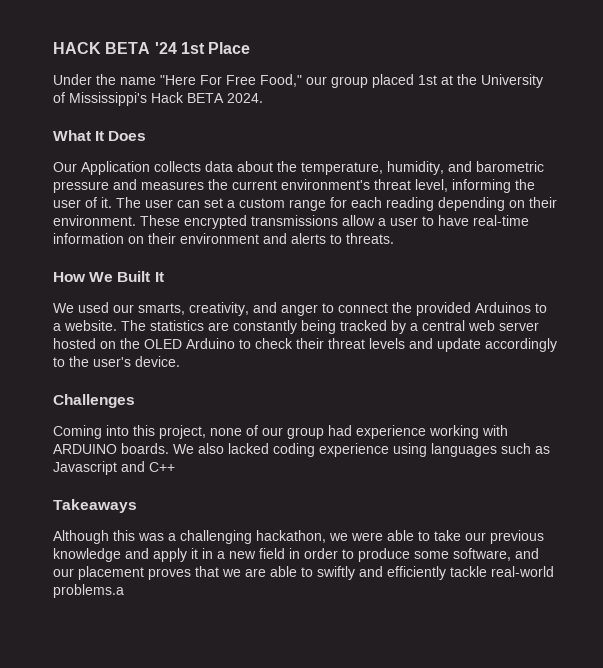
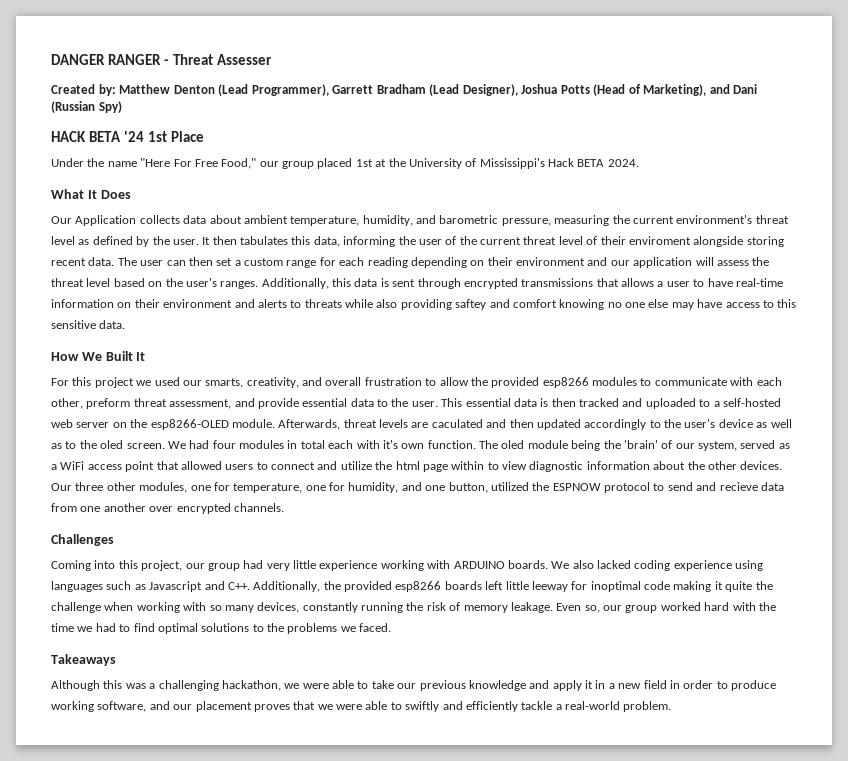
(53, 48) none -> [51,54,272,65] [51,84,758,96] [51,101,122,113] DANGER RANGER - Threat Assesser // Created by: Matthew Denton (Lead Programmer), Garrett Bradham (Lead Designer), Joshua Potts (Head of Marketing), and Dani (Russian Spy) //
[277,161,297,172] the -> [243,215,288,224] ambient
[53,179,204,193] pressure and measures -> [501,215,610,226] pressure, measuring
[415,179,535,193] [53,197,112,208] level, informing the user of it. -> [51,236,784,247] [51,257,115,266] level as defined by the user. It then tabulates this data, informing the user of the current threat level of their enviroment alongside storing recent data.
(200, 204) none -> [188,257,213,266] then
[53,215,375,229] environment. These encrypted transmissions allow -> [516,257,770,268] [51,278,654,289] environment and our application will assess the threat level based on the user's ranges. Additionally, this data is sent through encrypted transmissions that allows
[346,233,394,244] threats. -> [304,299,797,310] [51,320,126,329] threats while also providing saftey and comfort knowing no one else may have access to this sensitive data.
[53,303,74,313] We -> [51,377,152,388] For this project we
[281,302,547,316] [53,320,465,334] anger to connect the provided Arduinos to a website. The statistics are constantly being tracked by a central -> [325,377,782,388] [51,398,781,409] overall frustration to allow the provided esp8266 modules to communicate with each other, preform threat assessment, and provide essential data to the user. This essential data is then tracked and uploaded to a self-hosted
[53,338,557,352] [53,356,180,367] hosted on the OLED Arduino to check their threat levels and update accordingly to the user's device. -> [112,419,792,430] [51,440,790,451] [51,461,783,472] [51,482,784,493] [51,503,284,514] on the esp8266-OLED module. Afterwards, threat levels are caculated and then updated accordingly to the user's device as well as to the oled screen. We had four modules in total each with it's own function. The oled module being the 'brain' of our system, served as a WiFi access point that allowed users to connect and utilize the html page within to view diagnostic information about the other devices. Our three other modules, one for temperature, one for humidity, and one button, utilized the ESPNOW protocol to send and recieve data from one another over encrypted channels.
[210,425,258,436] none of -> (183, 565) none
(352, 430) none -> [266,560,316,571] very little
[149,462,175,472] C++ -> [227,581,773,592] [51,602,776,613] [51,623,392,634] C++. Additionally, the provided esp8266 boards left little leeway for inoptimal code making it quite the challenge when working with so many devices, constantly running the risk of memory leakage. Even so, our group worked hard with the time we had to find optimal solutions to the problems we faced.
[414,551,449,559] some -> [51,701,94,712] working
[245,568,266,577] are -> [336,704,362,710] were
[491,566,554,577] [53,584,124,598] real-world problems.a -> [555,701,672,712] a real-world problem.

